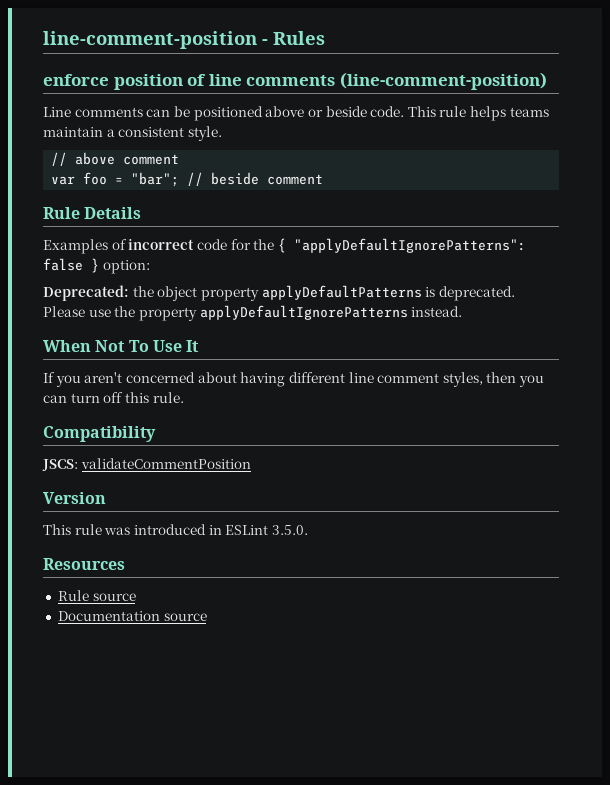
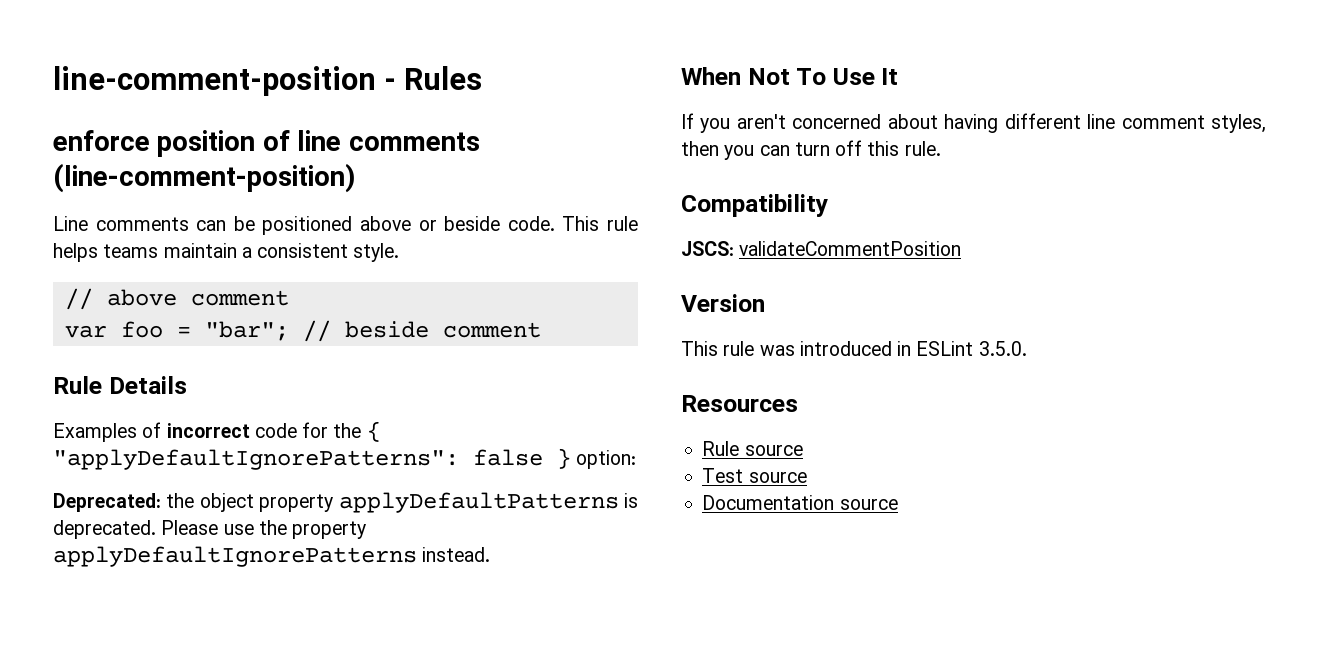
(136, 597) none -> [702,468,807,483] // Test source

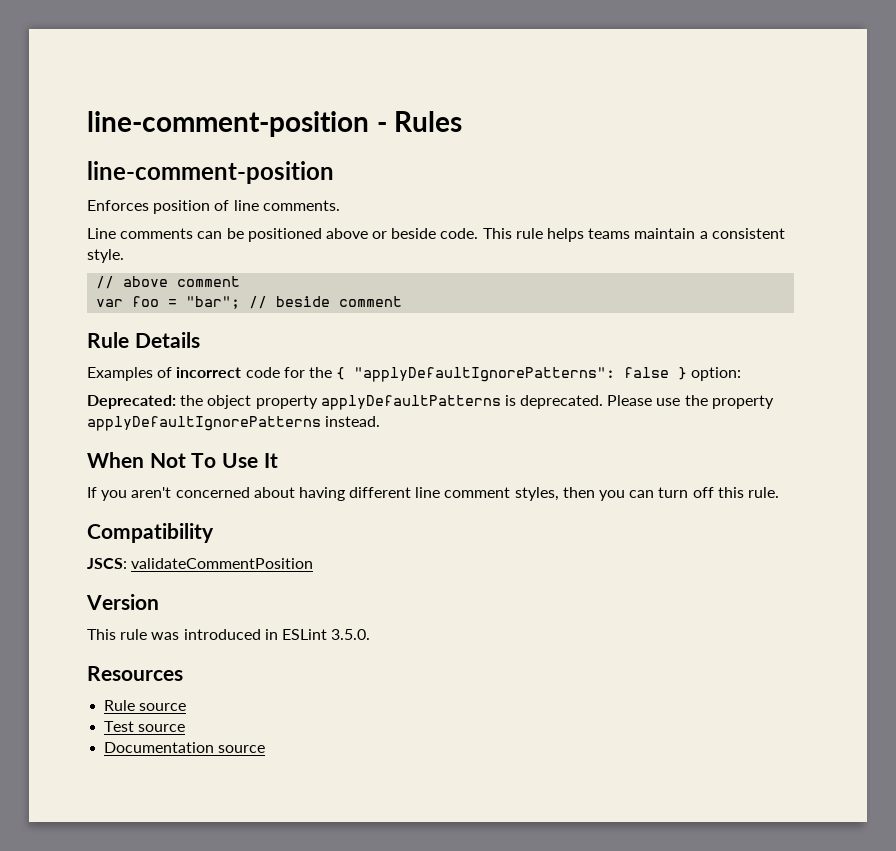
[53,130,150,151] enforce -> [87,161,334,184] [87,200,149,211] line-comment-position // Enforces
[348,132,480,151] [53,163,355,193] comments (line-comment-position) -> [262,200,340,211] comments.

